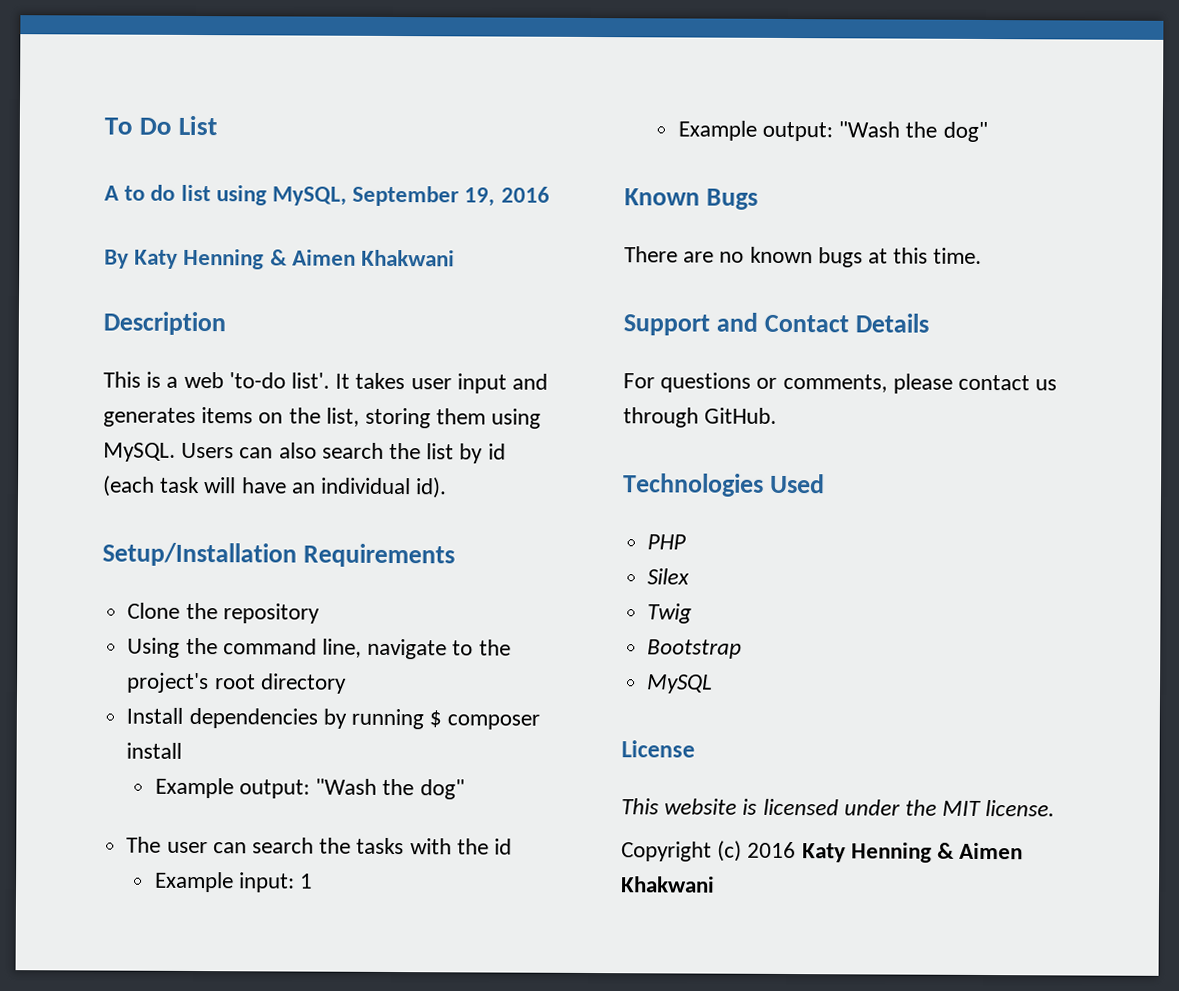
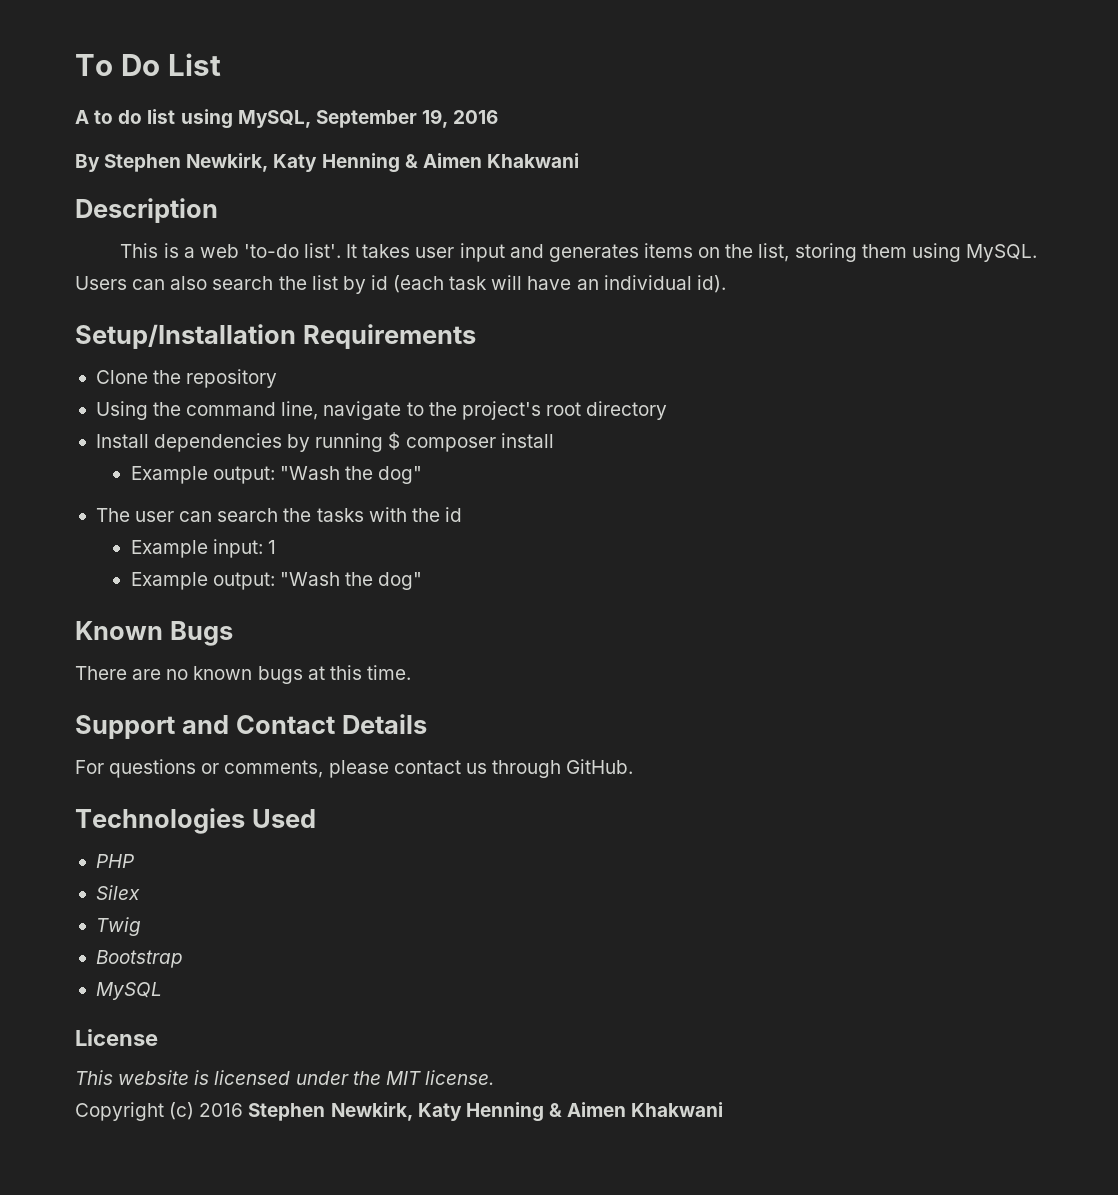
(129, 259) none -> [104,153,269,172] Stephen Newkirk,
(797, 850) none -> [248,1102,413,1121] Stephen Newkirk,

